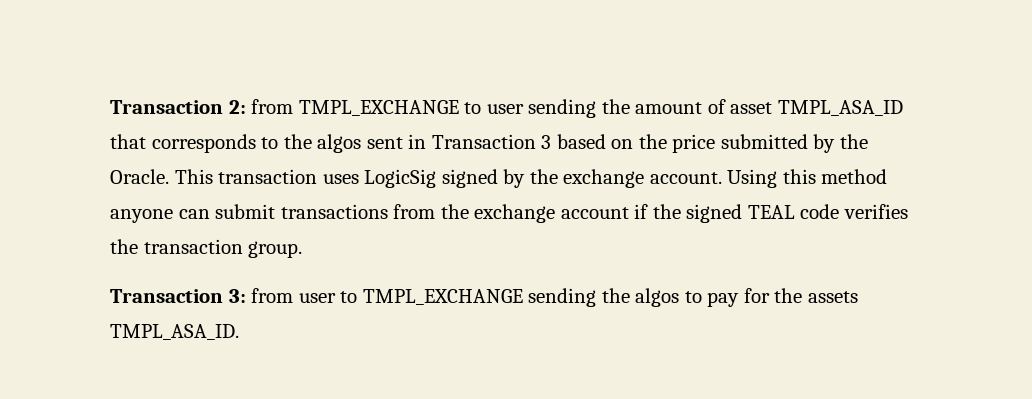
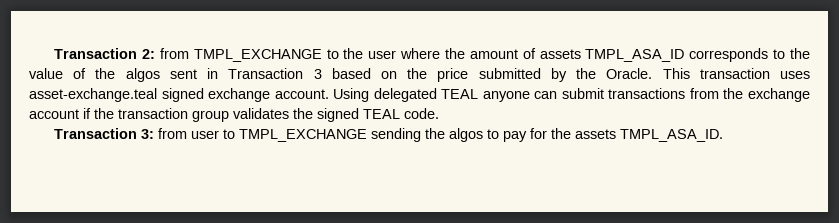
[486,99,903,118] [110,134,279,153] user sending the amount of asset TMPL_ASA_ID that corresponds to -> [343,48,810,62] [29,68,87,79] the user where the amount of assets TMPL_ASA_ID corresponds to the value of
[364,169,558,188] LogicSig signed by the -> [29,88,204,102] asset-exchange.teal signed
[782,169,888,184] this method -> [373,88,479,102] delegated TEAL
[686,204,908,223] [110,239,303,258] signed TEAL code verifies the transaction group. -> [118,108,439,122] transaction group validates the signed TEAL code.

